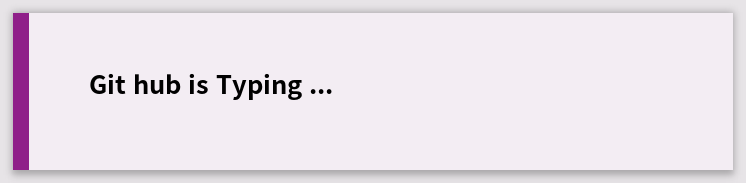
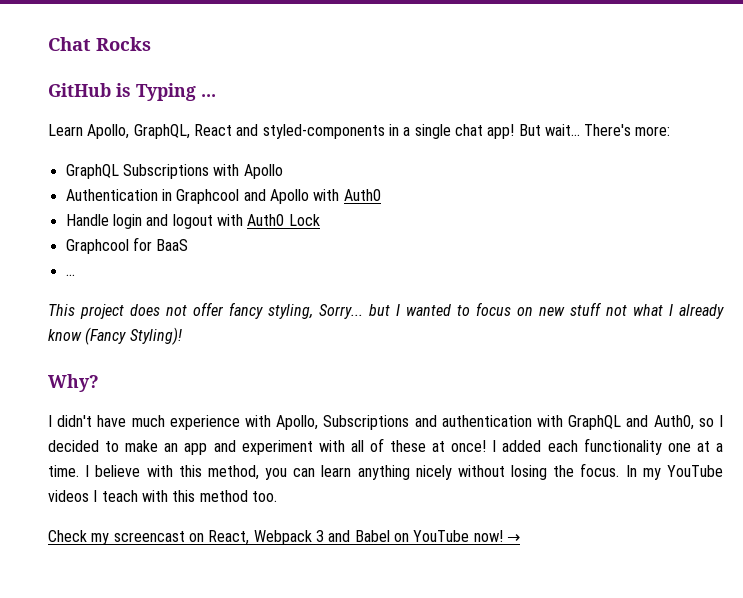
[89,73,181,94] Git hub -> [48,37,151,51] [48,83,111,97] Chat Rocks // GitHub
(333, 91) none -> [48,124,671,139] [65,164,283,179] [65,189,381,204] [65,214,320,229] [65,237,189,254] [65,274,75,276] [48,302,724,319] [48,327,182,345] [48,374,99,392] [48,415,724,430] [48,438,723,455] [48,463,723,480] [48,490,277,502] [48,530,520,545] // Learn Apollo, GraphQL, React and styled-components in a single chat app! But wait... There's more: // GraphQL Subscriptions with Apollo // Authentication in Graphcool and Apollo with Auth0 // Handle login and logout with Auth0 Lock // Graphcool for BaaS // ... // This project does not offer fancy styling, Sorry... but I wanted to focus on new stuff not what I already know (Fancy Styling)! // Why? // I didn't have much experience with Apollo, Subscriptions and authentication with GraphQL and Auth0, so I decided to make an app and experiment with all of these at once! I added each functionality one at a time. I believe with this method, you can learn anything nicely without losing the focus. In my YouTube videos I teach with this method too. // Check my screencast on React, Webpack 3 and Babel on YouTube now! →

